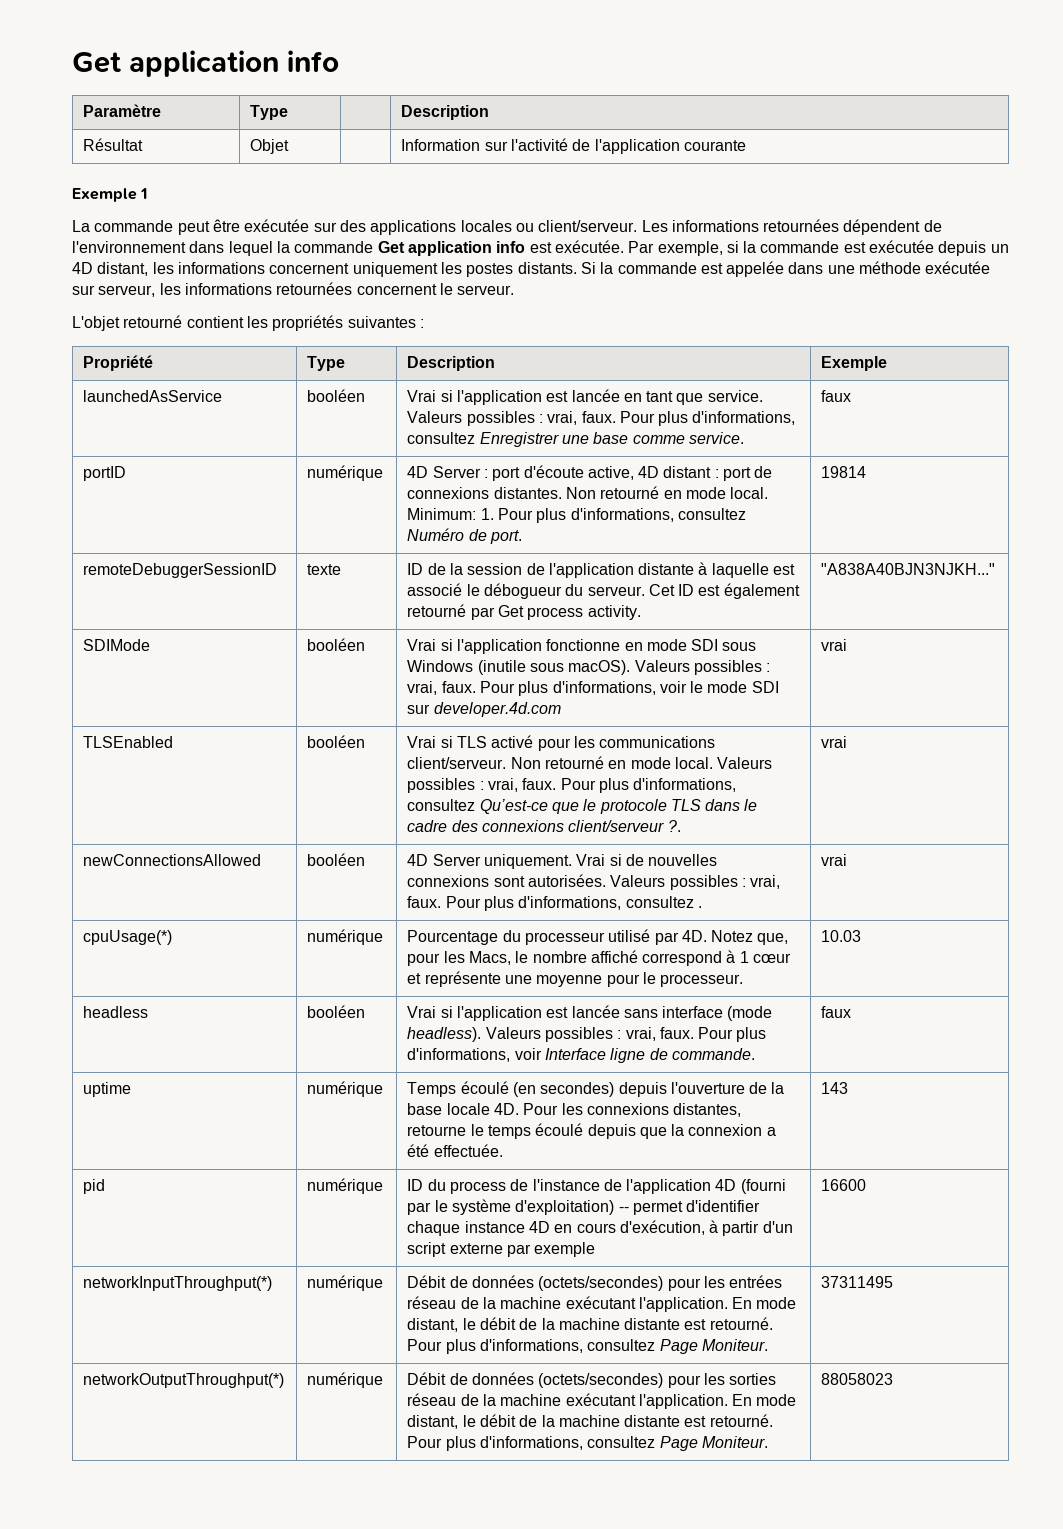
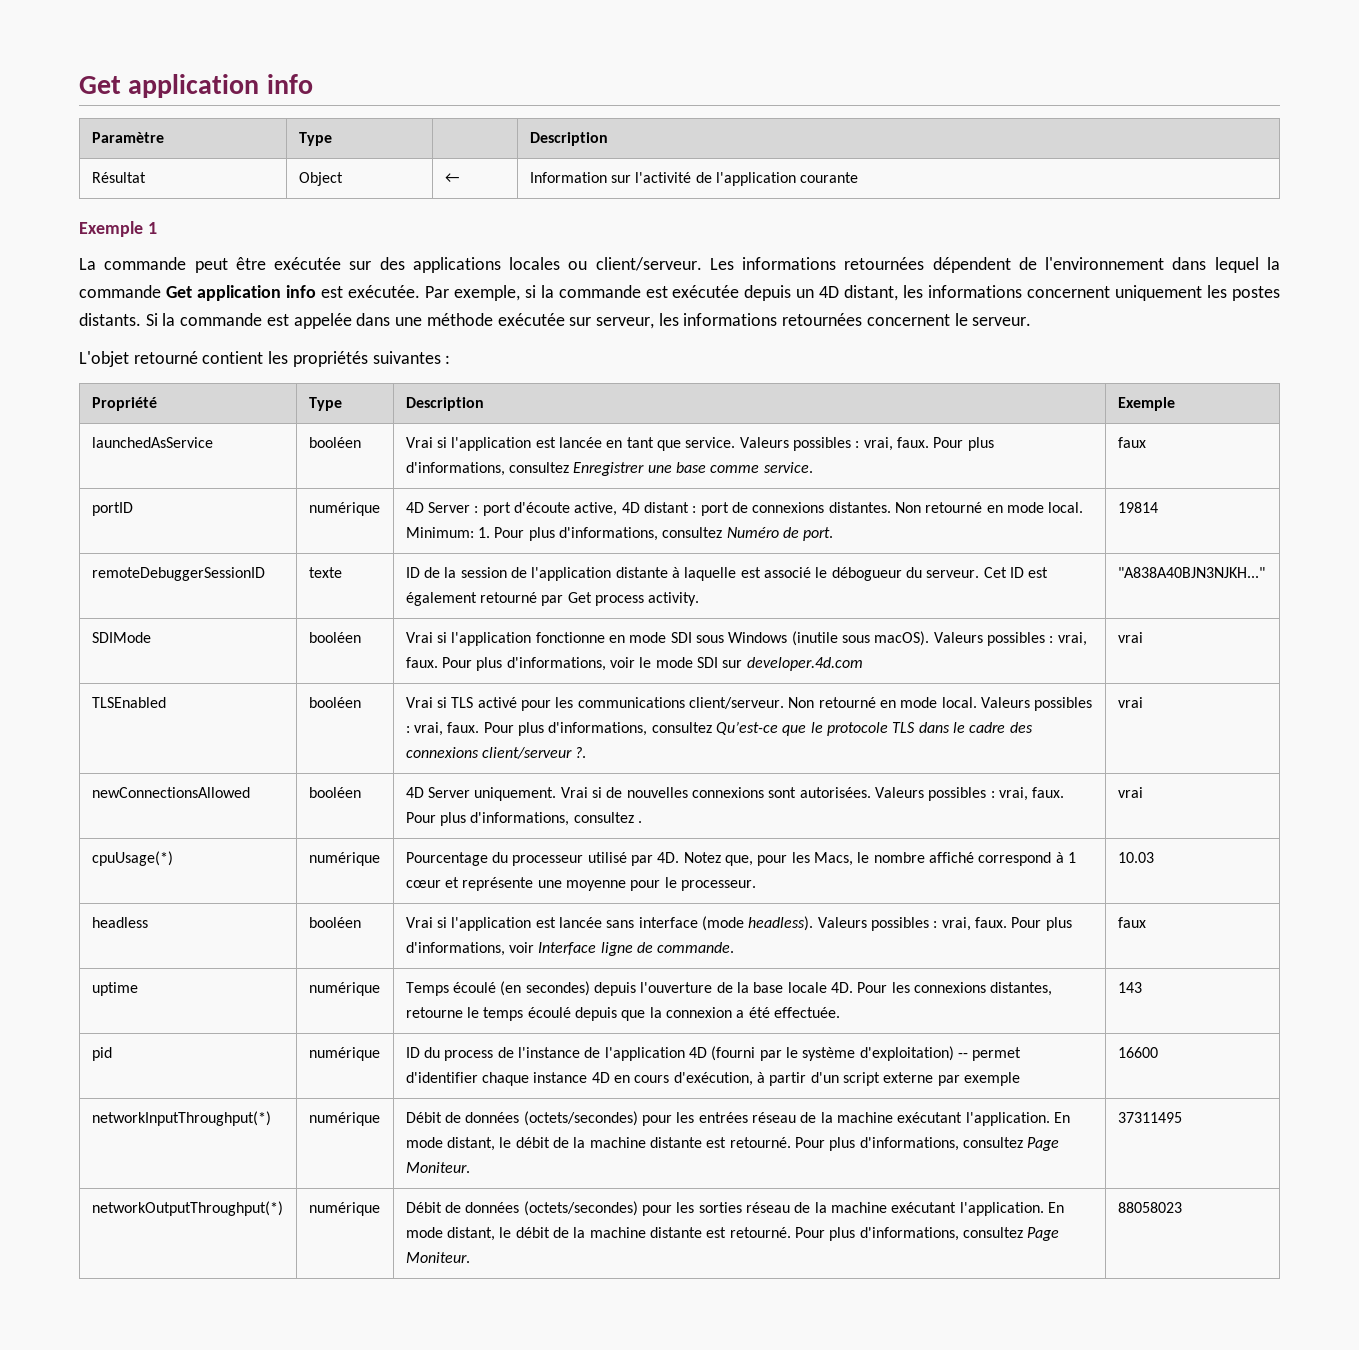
[250,139,290,154] Objet | -> [298,172,343,186] [444,173,459,183] Object | ←

